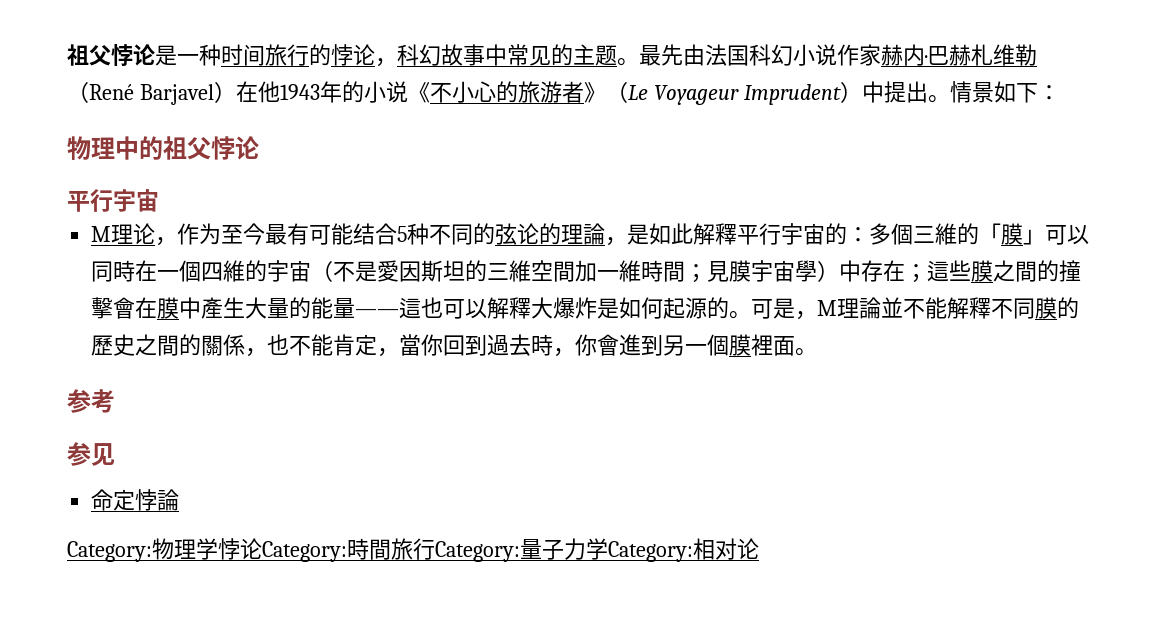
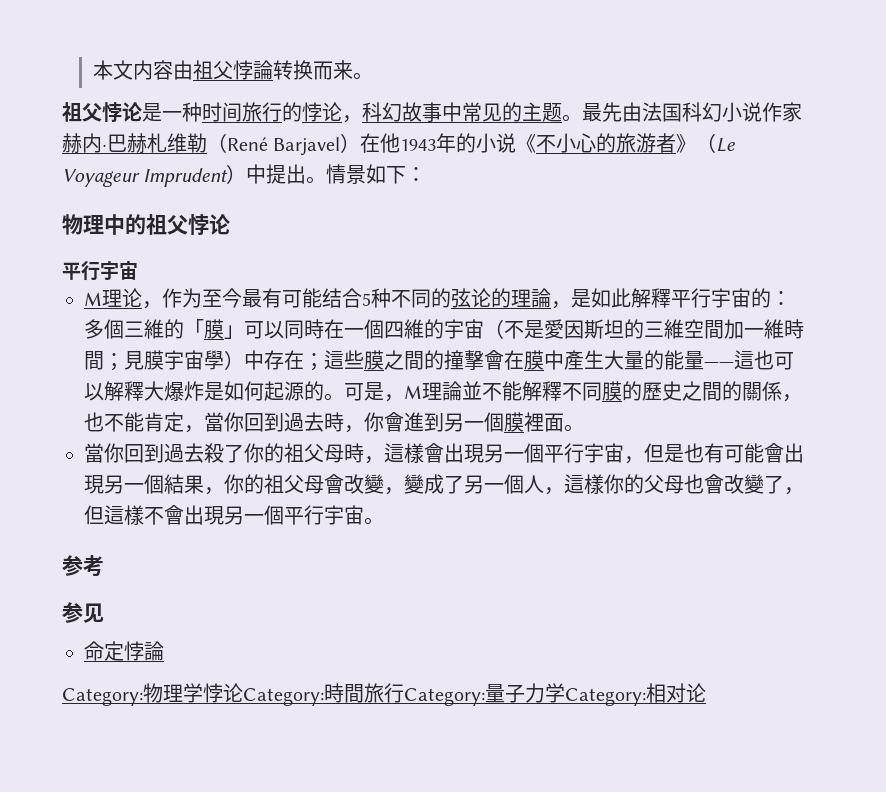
(67, 55) none -> [93,60,374,80] 本文内容由祖父悖論转换而来。 //
(818, 352) none -> [84,443,804,464] [84,474,804,495] [84,505,384,525] // 當你回到過去殺了你的祖父母時，這樣會出現另一個平行宇宙，但是也有可能會出現另一個結果，你的祖父母會改變，變成了另一個人，這樣你的父母也會改變了，但這樣不會出現另一個平行宇宙。

